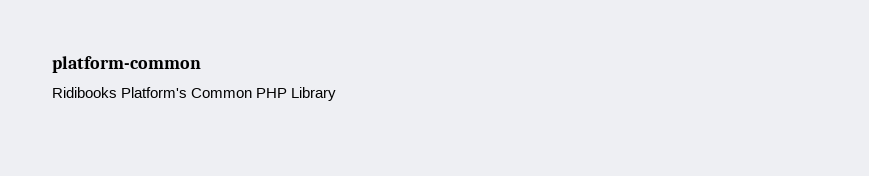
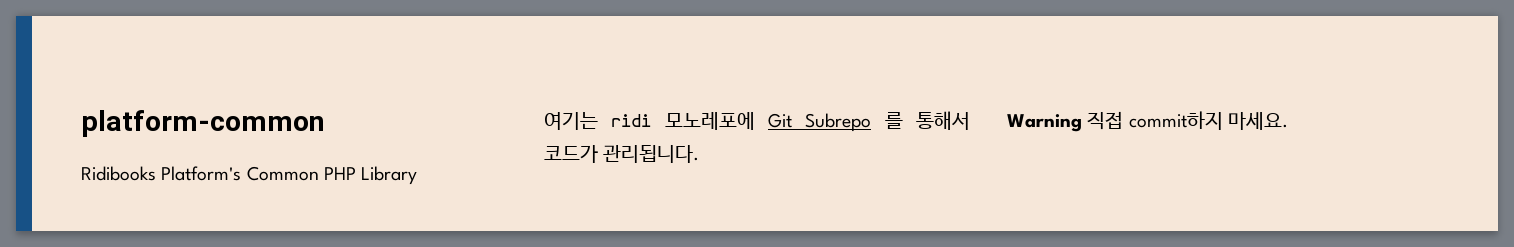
(337, 94) none -> [544,111,970,132] [544,145,700,163] [1007,111,1288,132] // 여기는 ridi 모노레포에 Git Subrepo 를 통해서 코드가 관리됩니다. // Warning 직접 commit하지 마세요.

